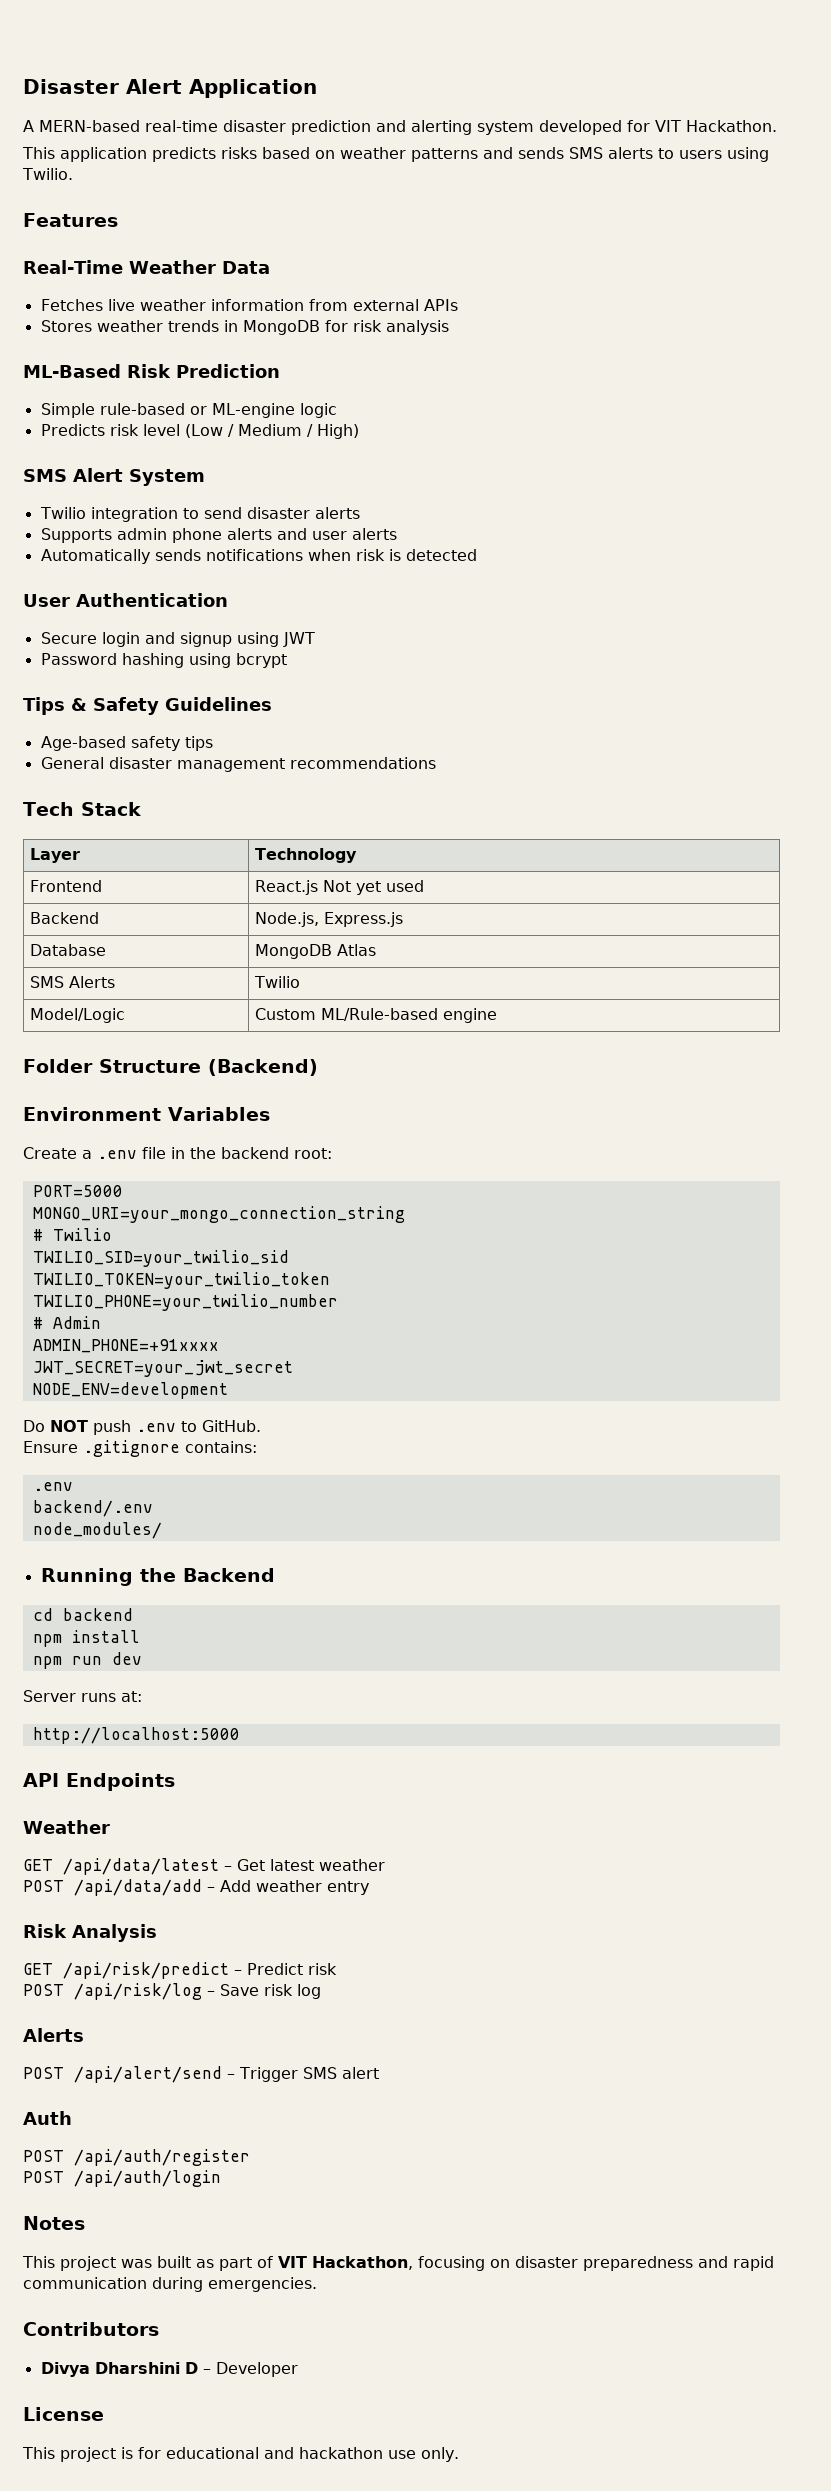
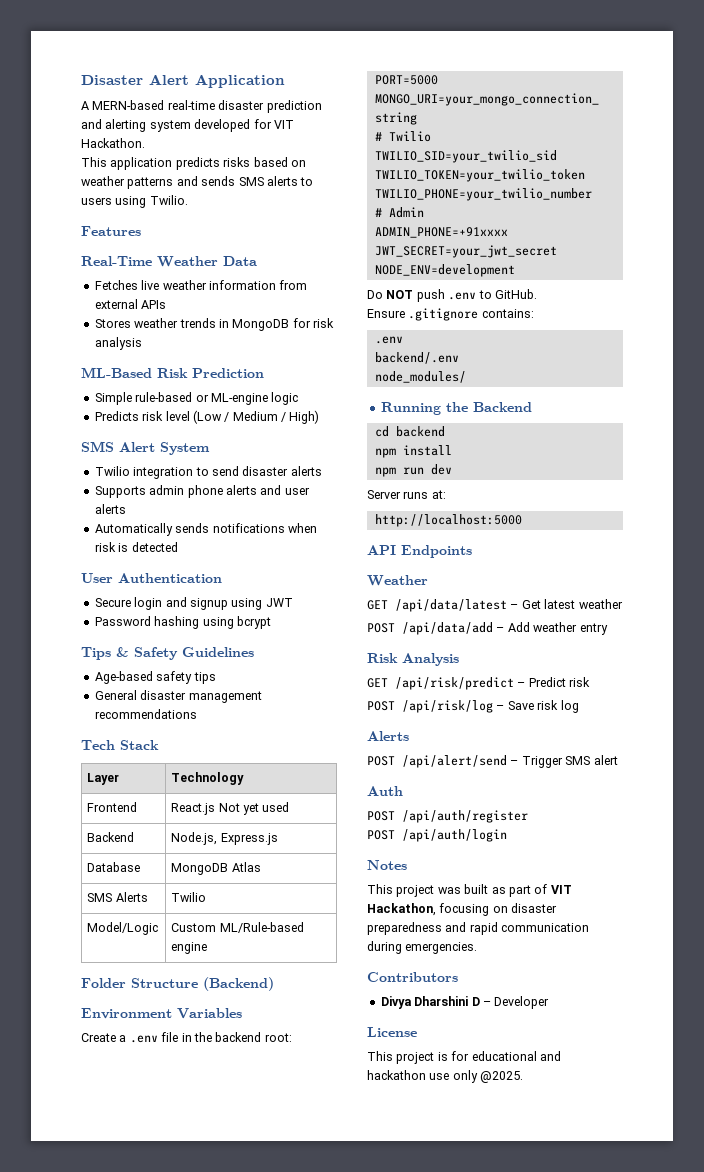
[421,2447,459,2462] only. -> [452,1070,524,1083] only @2025.

